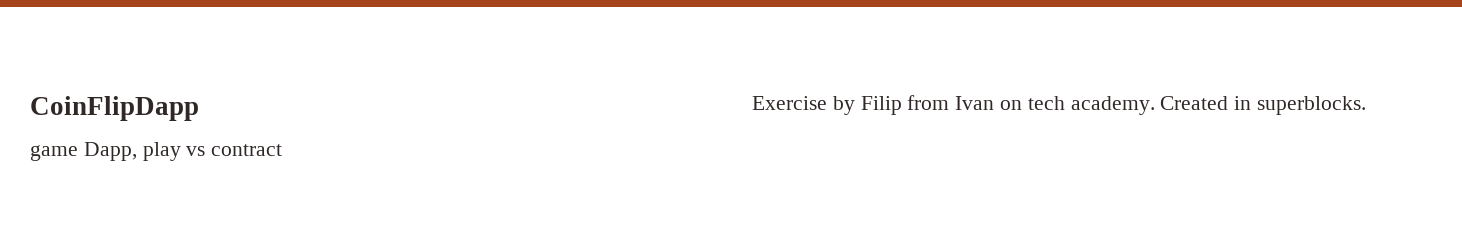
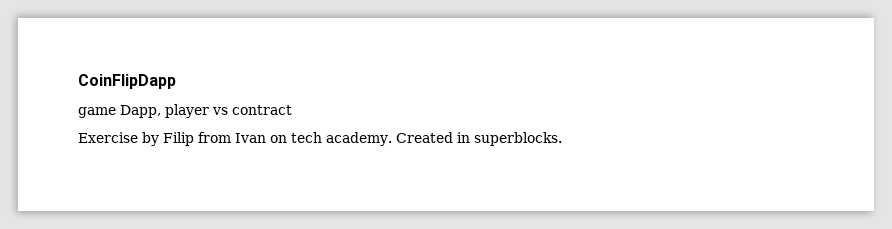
[142,142,181,161] play -> [165,104,209,118] player

